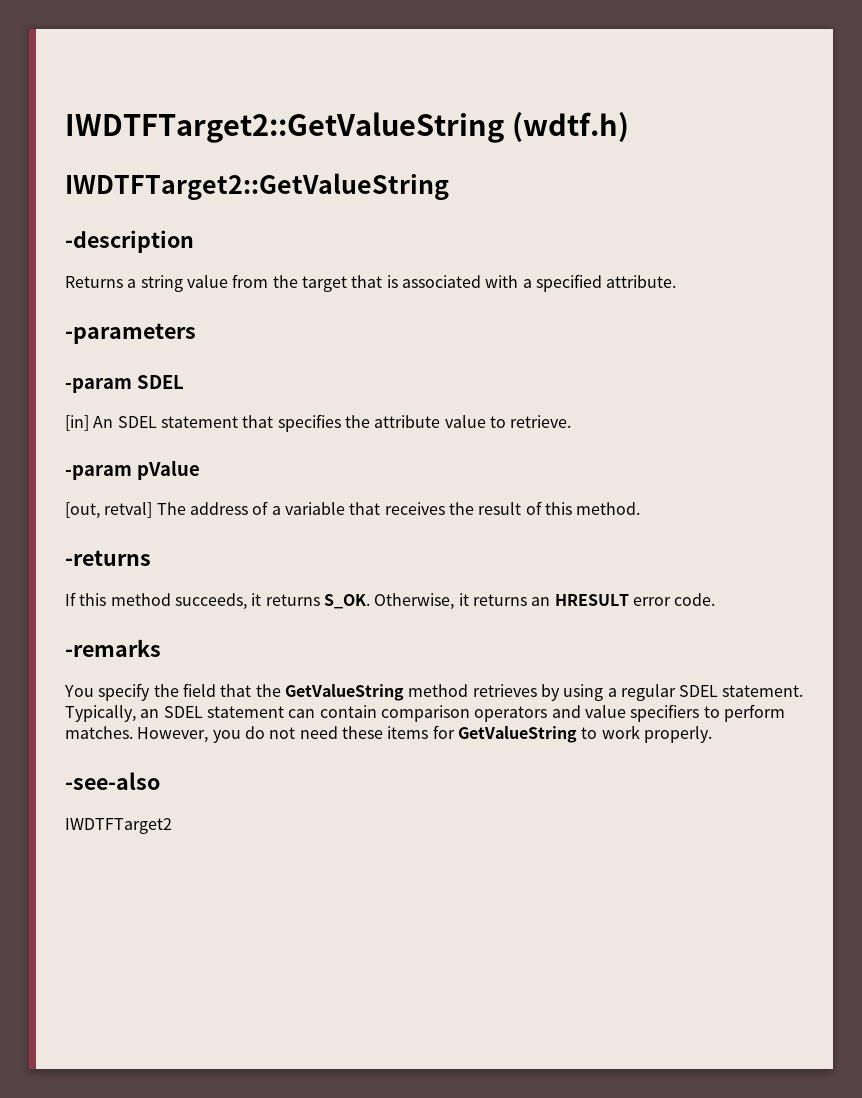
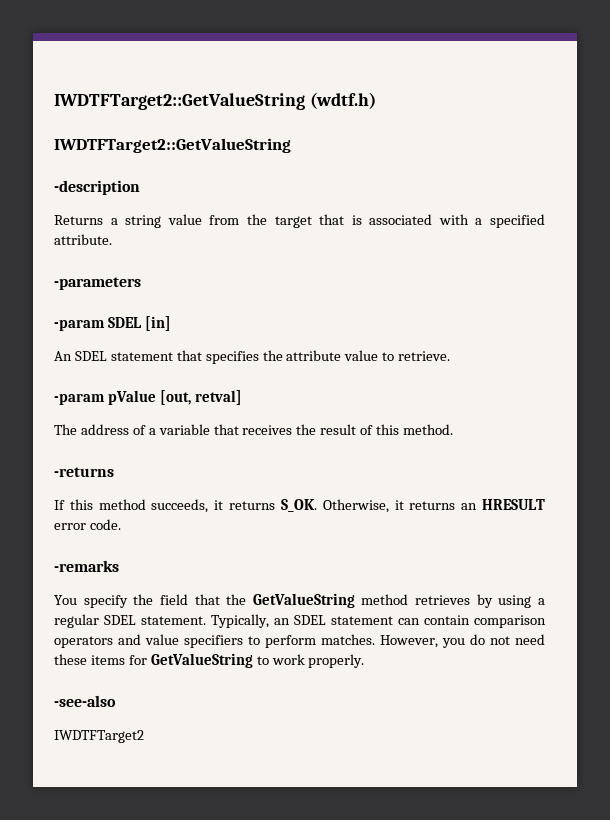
[65,415,89,431] // [in] -> [145,316,172,331] [in] //
(200, 470) // -> (157, 397) none
(153, 510) none -> (243, 397) //

